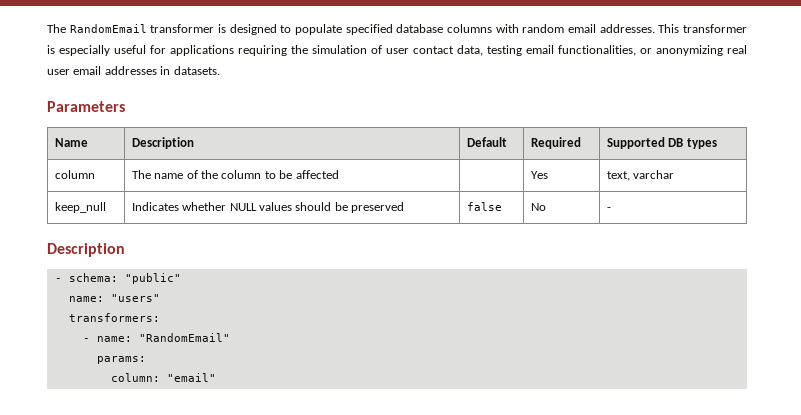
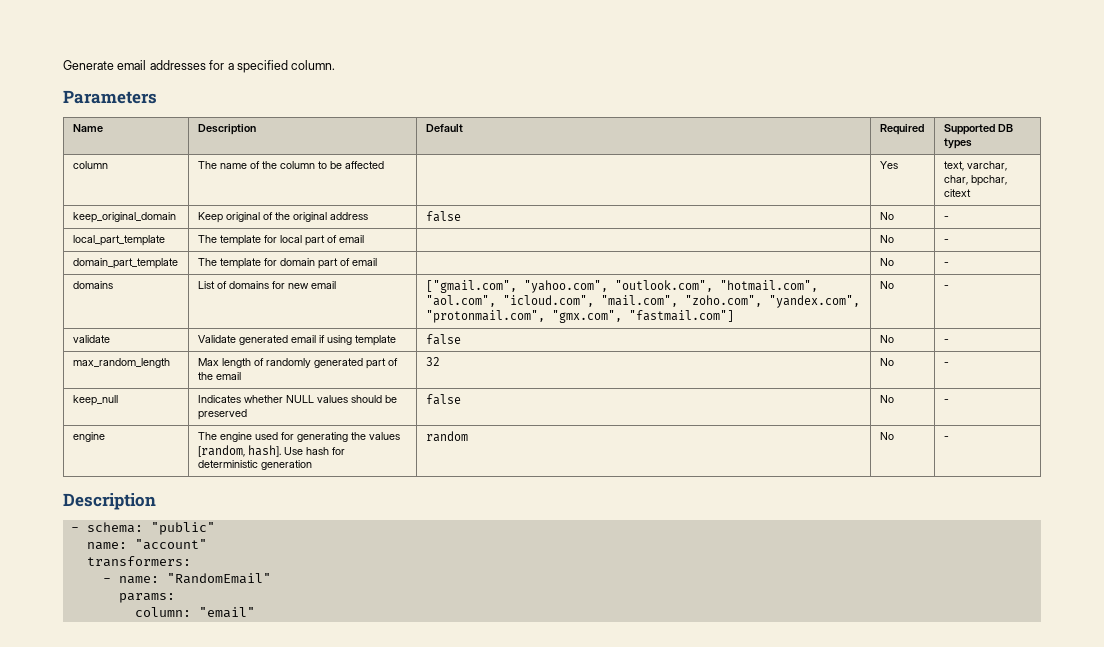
[47,24,747,35] [47,45,747,56] [47,66,220,75] The RandomEmail transformer is designed to populate specified database columns with random email addresses. This transformer is especially useful for applications requiring the simulation of user contact data, testing email functionalities, or anonymizing real user email addresses in datasets. -> [63,60,336,73] Generate email addresses for a specified column.
[633,170,675,179] varchar -> [966,161,1007,171] [943,175,1007,186] [943,189,971,197] [72,212,176,223] [197,212,368,223] [425,211,461,222] [879,212,894,220] [943,216,949,220] [72,235,165,246] [197,235,364,246] [879,235,894,243] [943,239,949,243] [72,258,178,269] [197,258,377,269] [879,258,894,266] [943,262,949,266] [72,281,113,289] [197,281,336,289] [425,280,818,293] [425,295,860,308] [425,310,734,323] [879,281,894,289] [943,285,949,289] [72,335,110,343] [197,335,396,346] [425,334,461,345] [879,335,894,343] [943,339,949,343] [72,358,170,368] [197,358,398,369] [197,372,241,380] [425,357,440,366] [879,358,894,366] [943,362,949,366] varchar, char, bpchar, citext // keep_original_domain | Keep original of the original address | false | No | - // local_part_template | The template for local part of email | | No | - // domain_part_template | The template for domain part of email | | No | - // domains | List of domains for new email | ["gmail.com", "yahoo.com", "outlook.com", "hotmail.com", "aol.com", "icloud.com", "mail.com", "zoho.com", "yandex.com", "protonmail.com", "gmx.com", "fastmail.com"] | No | - // validate | Validate generated email if using template | false | No | - // max_random_length | Max length of randomly generated part of the email | 32 | No | -
(611, 209) none -> [72,432,105,442] [197,432,400,442] [197,445,345,457] [197,460,312,470] [425,431,468,442] [879,432,894,440] [943,436,949,440] // engine | The engine used for generating the values [random, hash]. Use hash for deterministic generation | random | No | -
[110,294,160,302] "users" -> [134,539,207,550] "account"

